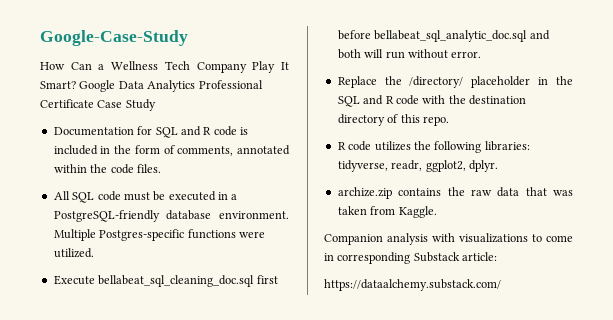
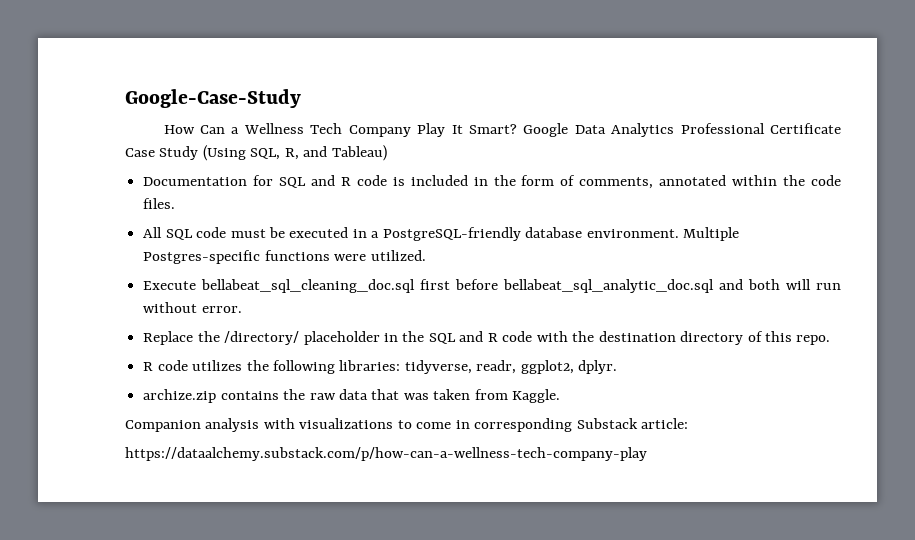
(156, 105) none -> [202,145,387,161] (Using SQL, R, and Tableau)
[324,279,501,291] https://dataalchemy.substack.com/ -> [125,447,647,461] https://dataalchemy.substack.com/p/how-can-a-wellness-tech-company-play

